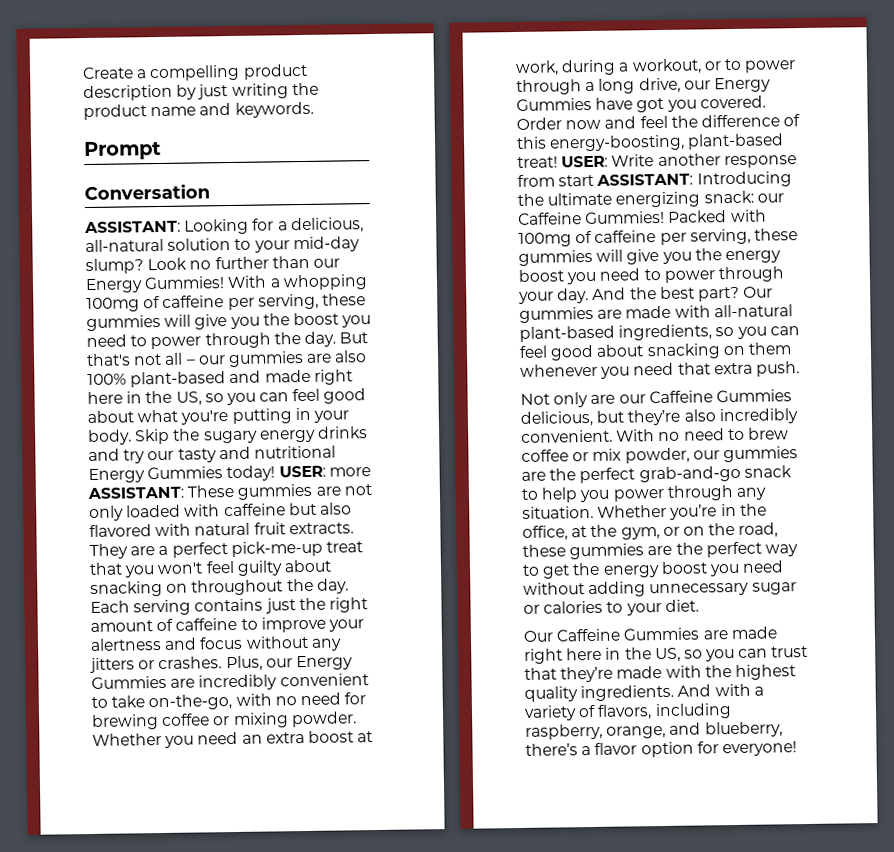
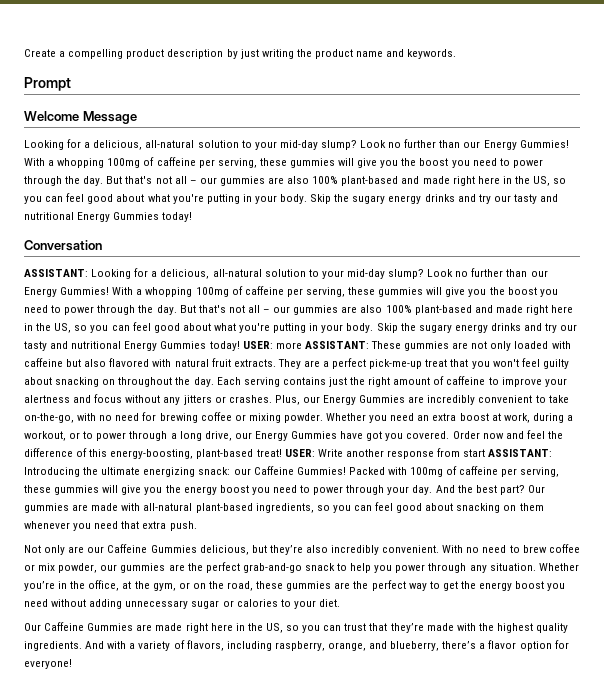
(162, 150) none -> [24,111,137,124] [24,139,569,150] [24,157,543,168] [24,176,567,186] [24,193,559,204] [24,212,193,222] // Welcome Message // Looking for a delicious, all-natural solution to your mid-day slump? Look no further than our Energy Gummies! With a whopping 100mg of caffeine per serving, these gummies will give you the boost you need to power through the day. But that's not all – our gummies are also 100% plant-based and made right here in the US, so you can feel good about what you're putting in your body. Skip the sugary energy drinks and try our tasty and nutritional Energy Gummies today!

